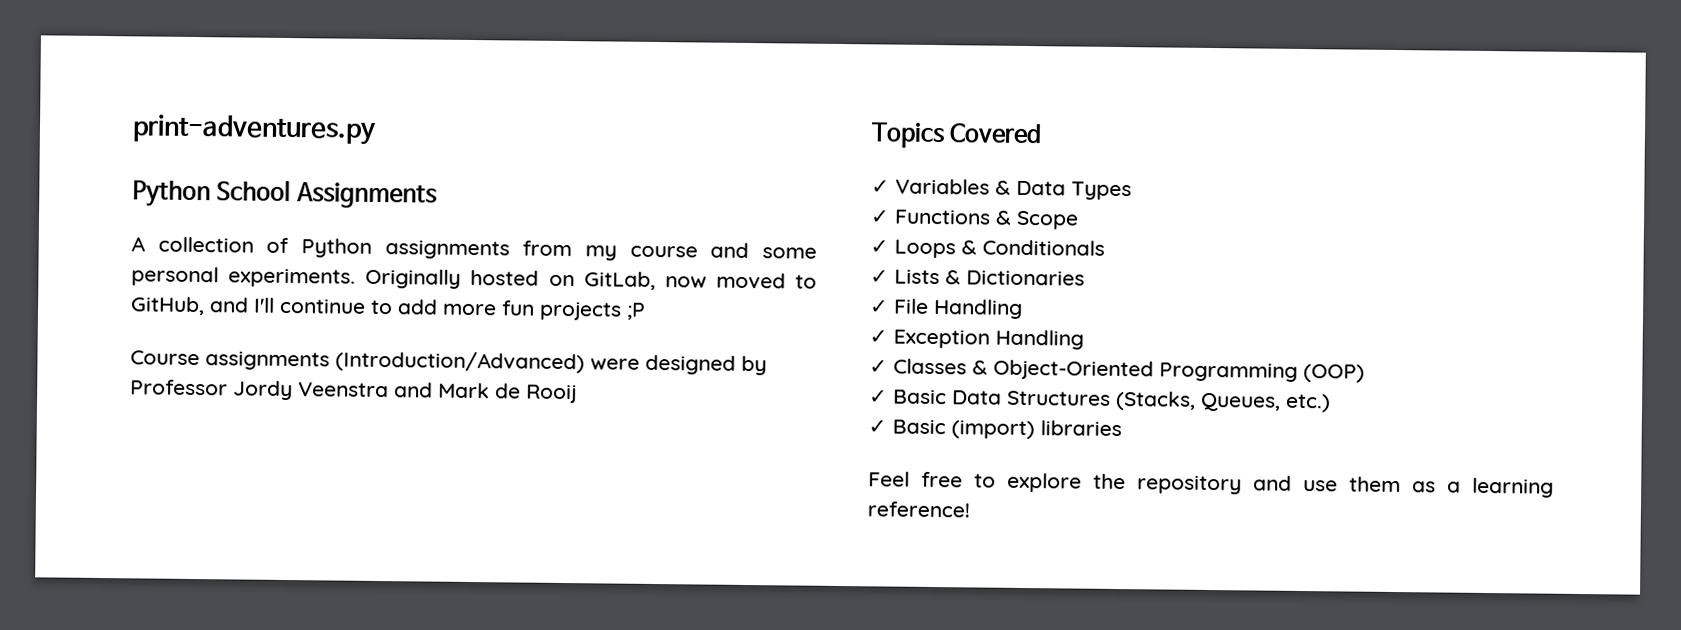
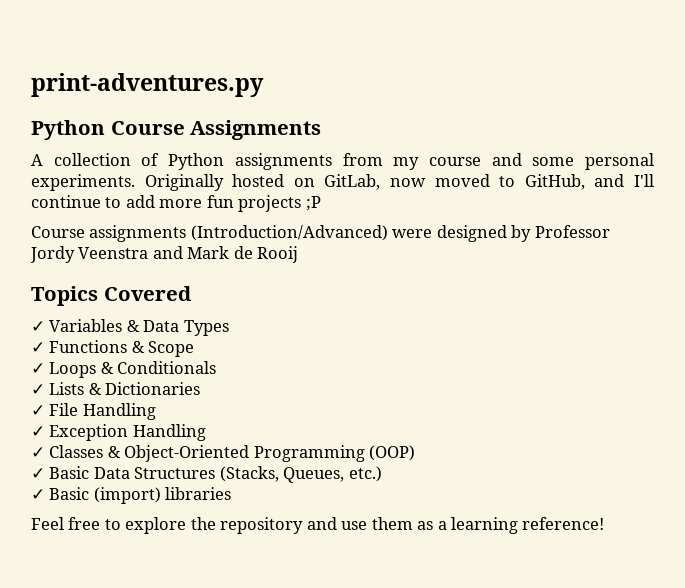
[216,180,292,202] School -> [110,121,185,135] Course

